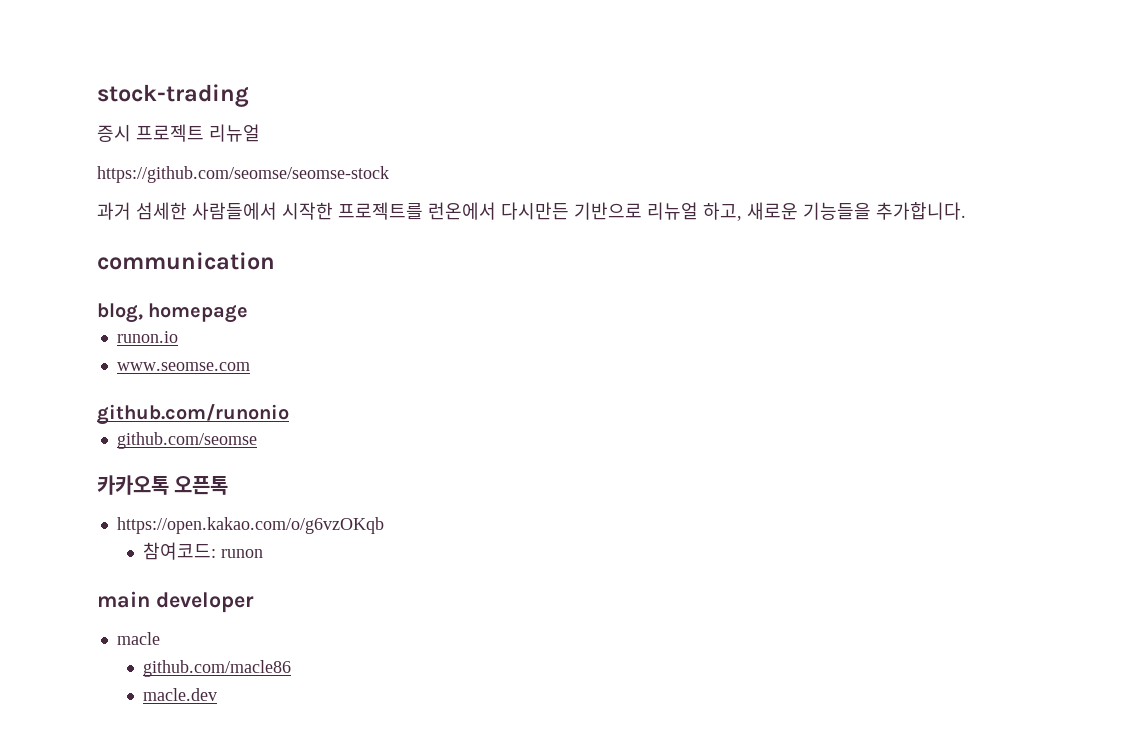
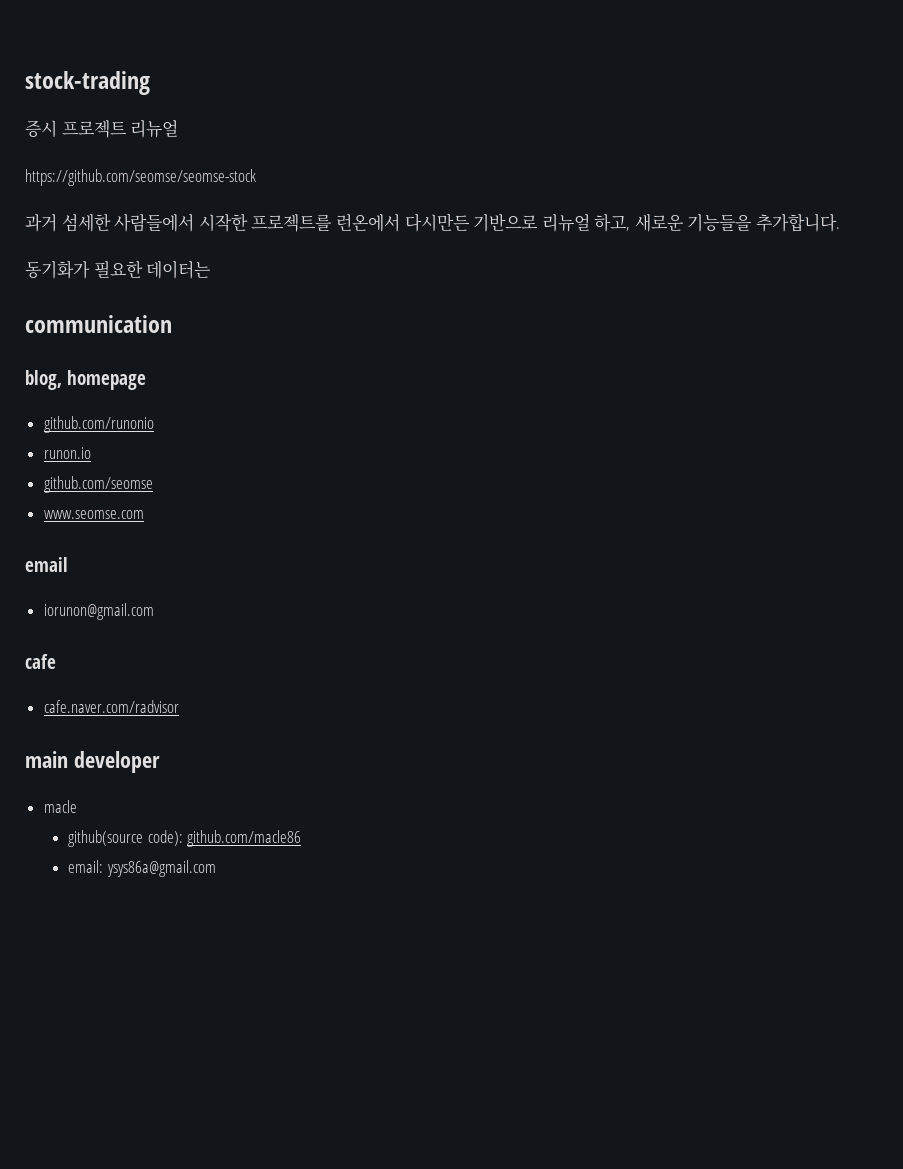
(966, 211) none -> [25,260,212,279] // 동기화가 필요한 데이터는
(249, 313) none -> [43,416,154,433] // github.com/runonio
(178, 337) none -> [43,476,153,493] // github.com/seomse
[97,404,289,425] [116,432,257,449] [97,475,229,495] [116,517,384,534] [142,542,263,560] github.com/runonio // github.com/seomse // 카카오톡 오픈톡 // https://open.kakao.com/o/g6vzOKqb // 참여코드: runon -> [25,557,68,572] [43,603,154,620] [25,654,56,669] [43,700,179,713] email // iorunon@gmail.com // cafe // cafe.naver.com/radvisor
(160, 638) none -> [68,830,183,847] github(source code):
[142,688,217,701] macle.dev -> [68,860,216,877] email: ysys86a@gmail.com

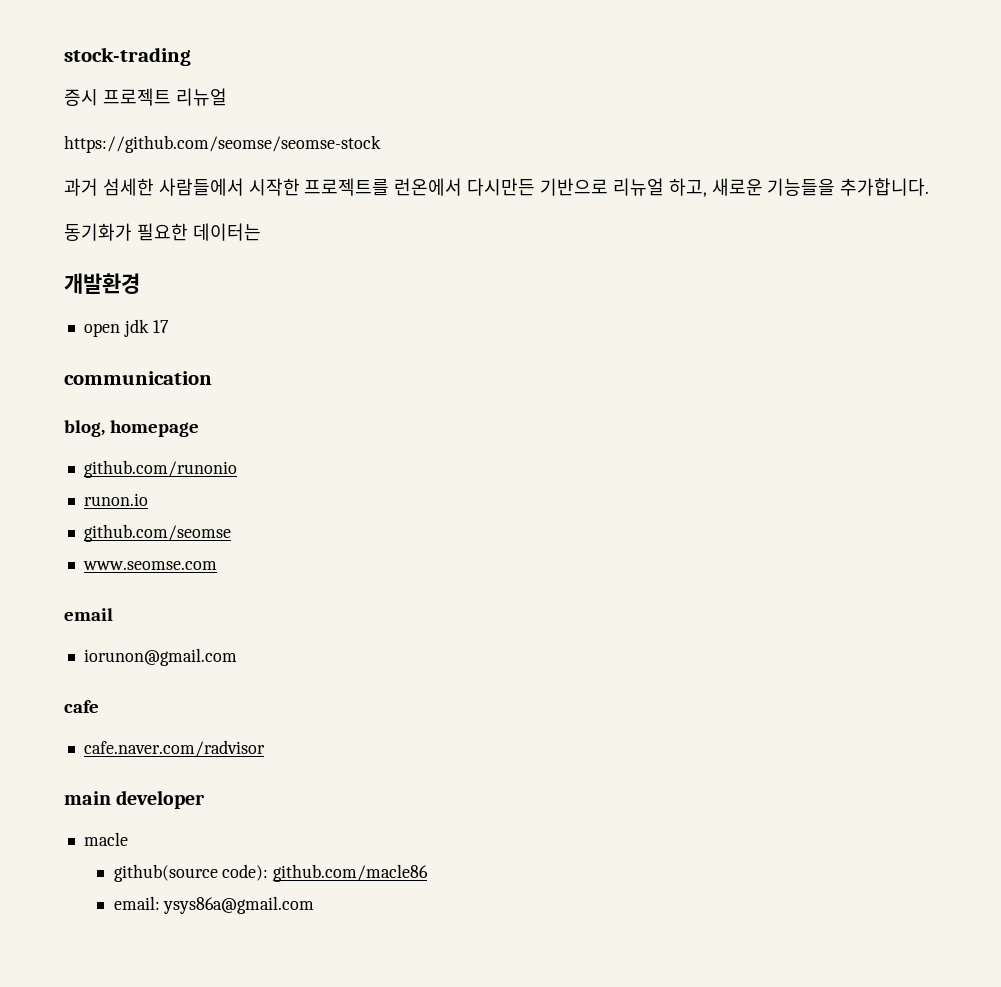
(212, 269) none -> [64,273,140,294] [83,319,169,337] // 개발환경 // open jdk 17

